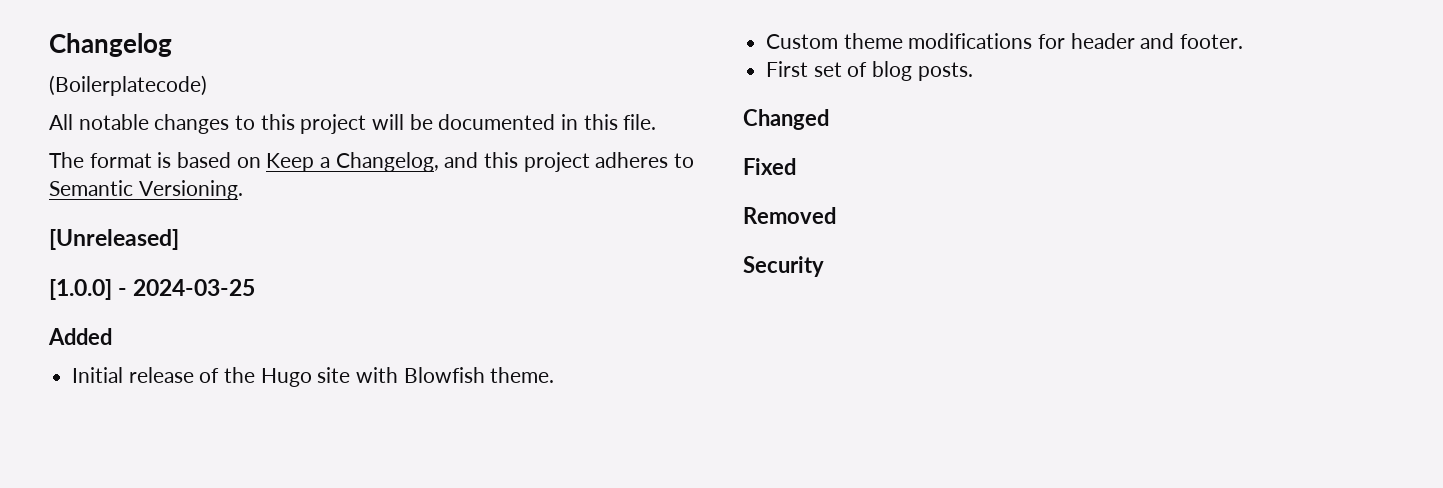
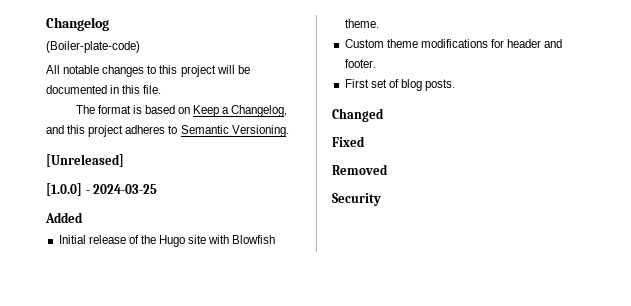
[49,75,207,96] (Boilerplatecode) -> [46,41,140,53] (Boiler-plate-code)

